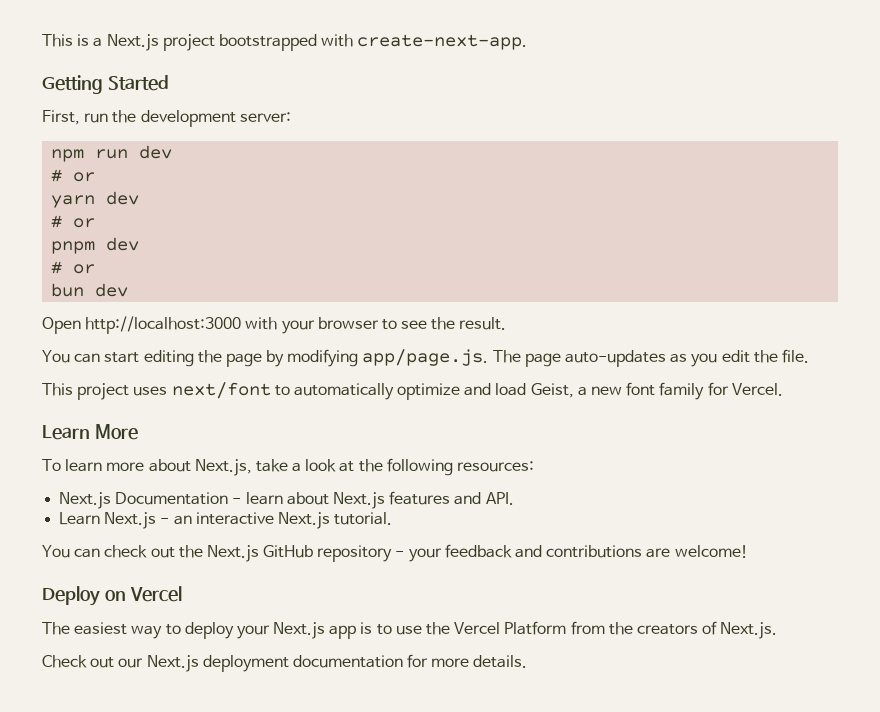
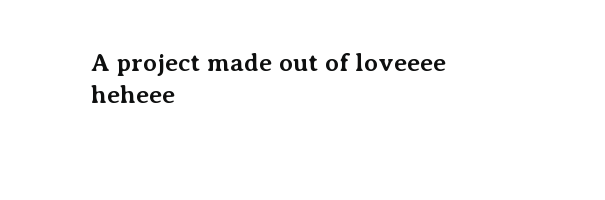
[42,34,528,51] [42,75,169,94] [42,110,291,127] [51,145,173,162] [51,169,96,182] [51,191,140,208] [51,215,96,228] [51,237,140,254] [51,261,96,274] [51,283,129,297] [42,316,507,334] [42,349,809,367] [42,382,783,400] [42,424,138,440] [42,458,535,476] [59,491,514,509] [59,512,393,529] [42,544,748,562] [42,586,182,606] [42,621,778,639] [42,654,528,672] This is a Next.js project bootstrapped with create-next-app. // Getting Started // First, run the development server: // npm run dev // # or // yarn dev // # or // pnpm dev // # or // bun dev // Open http://localhost:3000 with your browser to see the result. // You can start editing the page by modifying app/page.js. The page auto-updates as you edit the file. // This project uses next/font to automatically optimize and load Geist, a new font family for Vercel. // Learn More // To learn more about Next.js, take a look at the following resources: // Next.js Documentation - learn about Next.js features and API. // Learn Next.js - an interactive Next.js tutorial. // You can check out the Next.js GitHub repository - your feedback and contributions are welcome! // Deploy on Vercel // The easiest way to deploy your Next.js app is to use the Vercel Platform from the creators of Next.js. // Check out our Next.js deployment documentation for more details. -> [91,53,447,76] [91,85,175,103] A project made out of loveeee heheee

